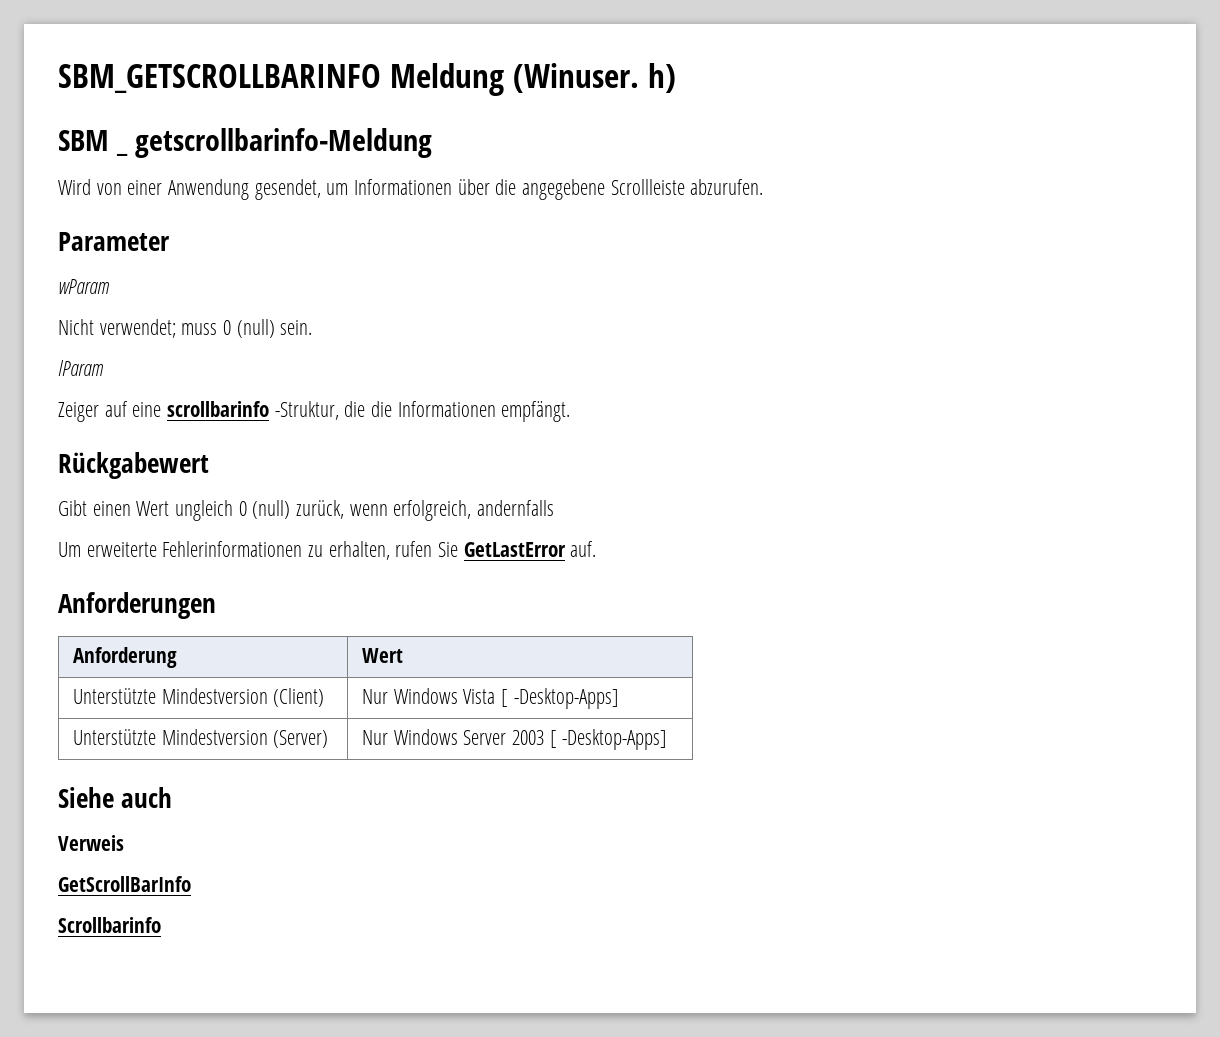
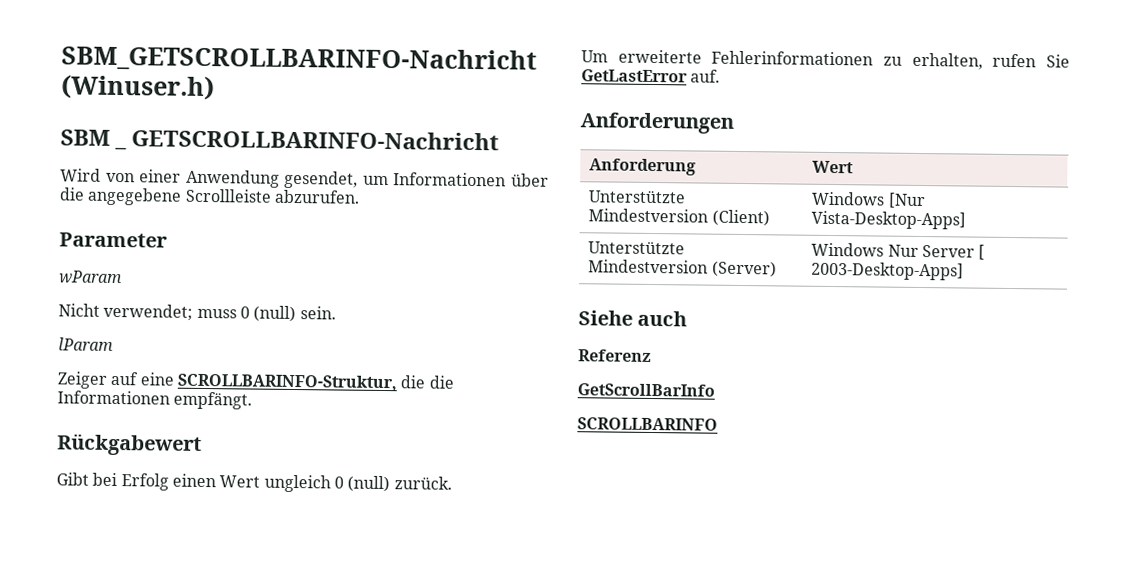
[58,63,676,96] SBM_GETSCROLLBARINFO Meldung (Winuser. h) -> [61,45,537,74] [61,74,215,101] SBM_GETSCROLLBARINFO-Nachricht (Winuser.h)
[134,128,432,158] getscrollbarinfo-Meldung -> [131,129,500,151] GETSCROLLBARINFO-Nachricht
[167,401,339,420] scrollbarinfo -Struktur, -> [176,373,397,392] SCROLLBARINFO-Struktur,
(87, 508) none -> [92,472,169,491] bei Erfolg
[296,500,555,521] zurück, wenn erfolgreich, andernfalls -> [393,476,452,490] zurück.
[361,688,619,709] [72,729,329,748] [361,729,668,750] Nur Windows Vista [ -Desktop-Apps] // Unterstützte Mindestversion (Server) | Nur Windows Server 2003 [ -Desktop-Apps] -> [811,191,926,209] [811,210,967,230] [588,241,686,255] [588,259,777,278] [811,242,986,260] [811,261,965,281] Windows [Nur Vista-Desktop-Apps] // Unterstützte Mindestversion (Server) | Windows Nur Server [ 2003-Desktop-Apps]
[58,835,124,851] Verweis -> [578,349,651,362] Referenz
[58,917,161,933] Scrollbarinfo -> [577,417,718,431] SCROLLBARINFO

